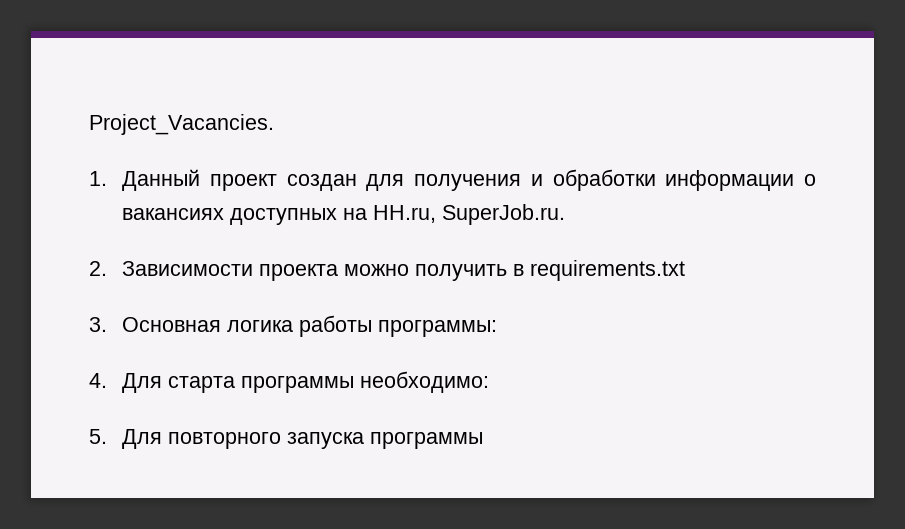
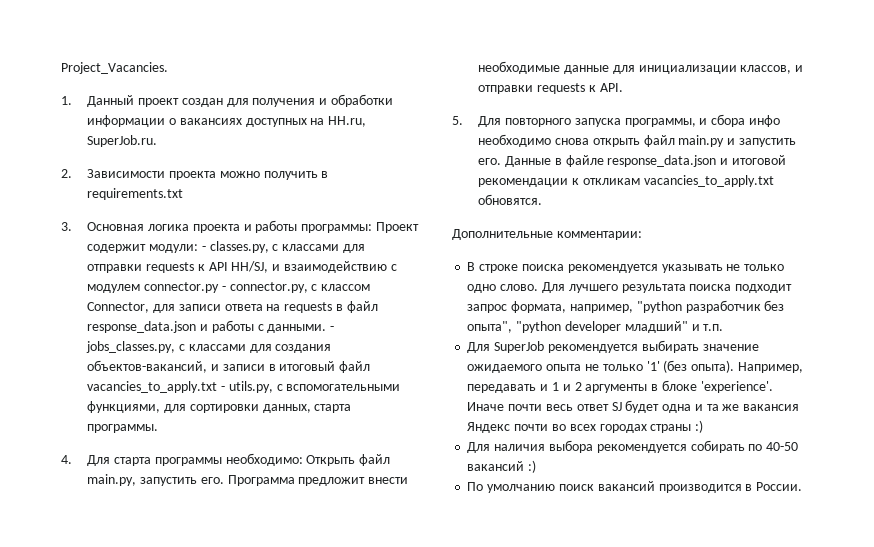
(294, 326) none -> [192,224,252,233] проекта и
(498, 328) none -> [375,222,419,233] [87,241,365,253] [87,261,397,273] [87,282,371,293] [87,301,378,313] [87,320,335,333] [86,341,332,353] [87,360,371,373] [87,381,401,393] [87,401,352,413] [87,424,159,433] Проект содержит модули: - classes.py, с классами для отправки requests к API HH/SJ, и взаимодействию с модулем connector.py - connector.py, c классом Connector, для записи ответа на requests в файл response_data.json и работы с данными. - jobs_classes.py, c классами для создания объектов-вакансий, и записи в итоговый файл vacancies_to_apply.txt - utils.py, c вспомогательными функциями, для сортировки данных, старта программы.
[89,429,484,449] // 5. Для повторного запуска программы -> [306,454,391,466] [87,474,409,486] [478,61,804,74] [478,83,623,94] [452,114,780,127] [478,134,796,147] [478,155,786,167] [478,175,774,187] [478,194,543,205] [452,229,642,240] [467,262,785,273] [467,282,793,293] [467,300,785,313] [467,321,724,333] [467,340,759,353] [467,360,803,373] [467,380,773,393] [467,400,800,413] [467,420,704,433] [467,440,799,453] [467,460,537,473] [467,481,803,493] Открыть файл main.py, запустить его. Программа предложит внести необходимые данные для инициализации классов, и отправки requests к API. // 5. Для повторного запуска программы, и сбора инфо необходимо снова открыть файл main.py и запустить его. Данные в файле response_data.json и итоговой рекомендации к откликам vacancies_to_apply.txt обновятся. // Дополнительные комментарии: // В строке поиска рекомендуется указывать не только одно слово. Для лучшего результата поиска подходит запрос формата, например, "python разработчик без опыта", "python developer младший" и т.п. // Для SuperJob рекомендуется выбирать значение ожидаемого опыта не только '1' (без опыта). Например, передавать и 1 и 2 аргументы в блоке 'experience'. Иначе почти весь ответ SJ будет одна и та же вакансия Яндекс почти во всех городах страны :) // Для наличия выбора рекомендуется собирать по 40-50 вакансий :) // По умолчанию поиск вакансий производится в России.

